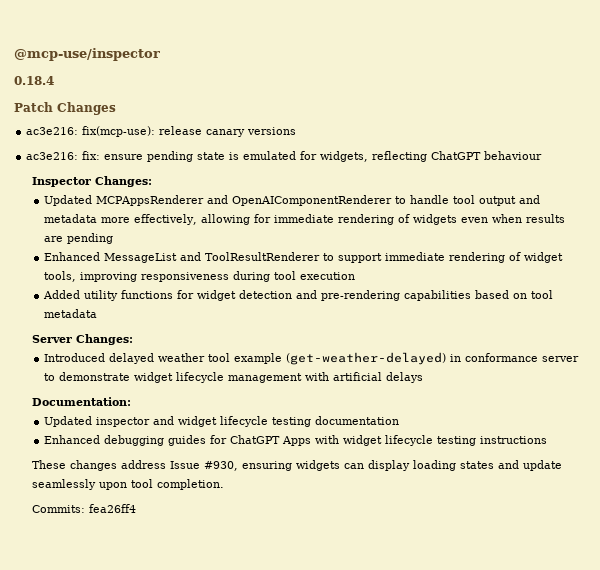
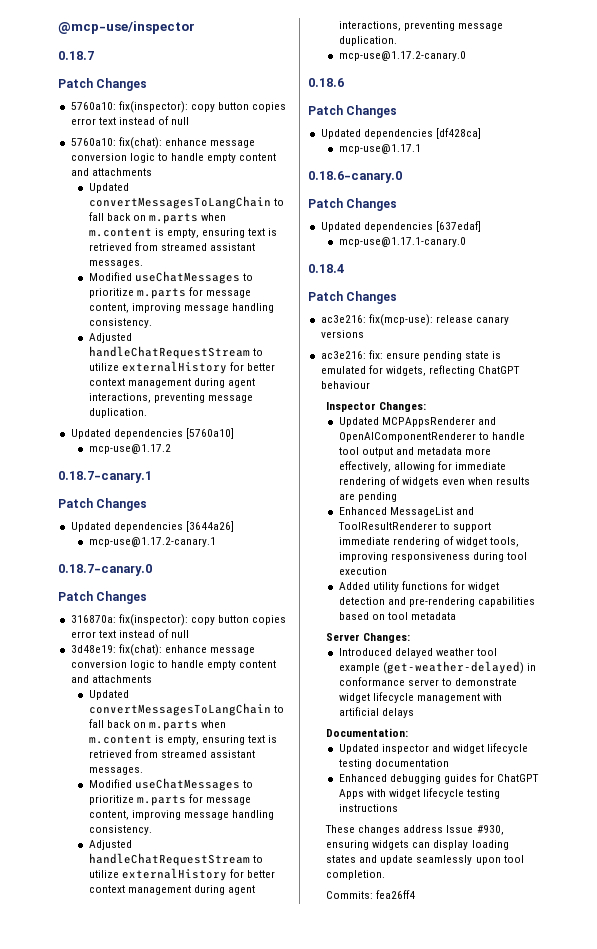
(160, 54) none -> [58,51,94,60] [58,78,148,91] [70,101,287,113] [70,116,190,125] [70,137,255,149] [70,153,277,163] [70,168,152,176] [88,183,129,193] [88,196,284,209] [88,212,227,224] [88,228,278,238] [88,242,256,251] [88,260,143,268] [88,271,253,284] [88,287,252,299] [88,303,275,313] [88,318,152,328] [88,333,132,343] [88,346,263,359] [88,361,276,374] [88,378,256,388] [88,393,253,403] [88,408,147,418] [70,428,234,439] [88,444,171,454] [58,471,152,483] [58,498,148,511] [70,521,234,532] [88,537,216,547] [58,564,152,576] [58,591,148,604] [70,614,287,626] [70,629,190,638] [70,644,255,656] [70,660,277,670] [70,675,152,683] [88,690,129,700] [88,703,284,716] [88,719,227,731] [88,735,278,745] [88,749,256,758] [88,767,143,775] [88,778,253,791] [88,794,252,806] [88,810,275,820] [88,825,152,835] [88,840,132,850] [88,853,263,866] [88,868,276,881] [88,885,256,895] [338,21,503,31] [338,36,397,46] [338,51,466,61] [308,78,344,87] [308,105,398,118] [320,128,481,139] [338,144,421,154] [308,171,402,183] [308,198,398,211] [320,221,481,232] [338,237,466,247] // 0.18.7 // Patch Changes // 5760a10: fix(inspector): copy button copies error text instead of null // 5760a10: fix(chat): enhance message conversion logic to handle empty content and attachments // Updated convertMessagesToLangChain to fall back on m.parts when m.content is empty, ensuring text is retrieved from streamed assistant messages. // Modified useChatMessages to prioritize m.parts for message content, improving message handling consistency. // Adjusted handleChatRequestStream to utilize externalHistory for better context management during agent interactions, preventing message duplication. // Updated dependencies [5760a10] // mcp-use@1.17.2 // 0.18.7-canary.1 // Patch Changes // Updated dependencies [3644a26] // mcp-use@1.17.2-canary.1 // 0.18.7-canary.0 // Patch Changes // 316870a: fix(inspector): copy button copies error text instead of null // 3d48e19: fix(chat): enhance message conversion logic to handle empty content and attachments // Updated convertMessagesToLangChain to fall back on m.parts when m.content is empty, ensuring text is retrieved from streamed assistant messages. // Modified useChatMessages to prioritize m.parts for message content, improving message handling consistency. // Adjusted handleChatRequestStream to utilize externalHistory for better context management during agent interactions, preventing message duplication. // mcp-use@1.17.2-canary.0 // 0.18.6 // Patch Changes // Updated dependencies [df428ca] // mcp-use@1.17.1 // 0.18.6-canary.0 // Patch Changes // Updated dependencies [637edaf] // mcp-use@1.17.1-canary.0

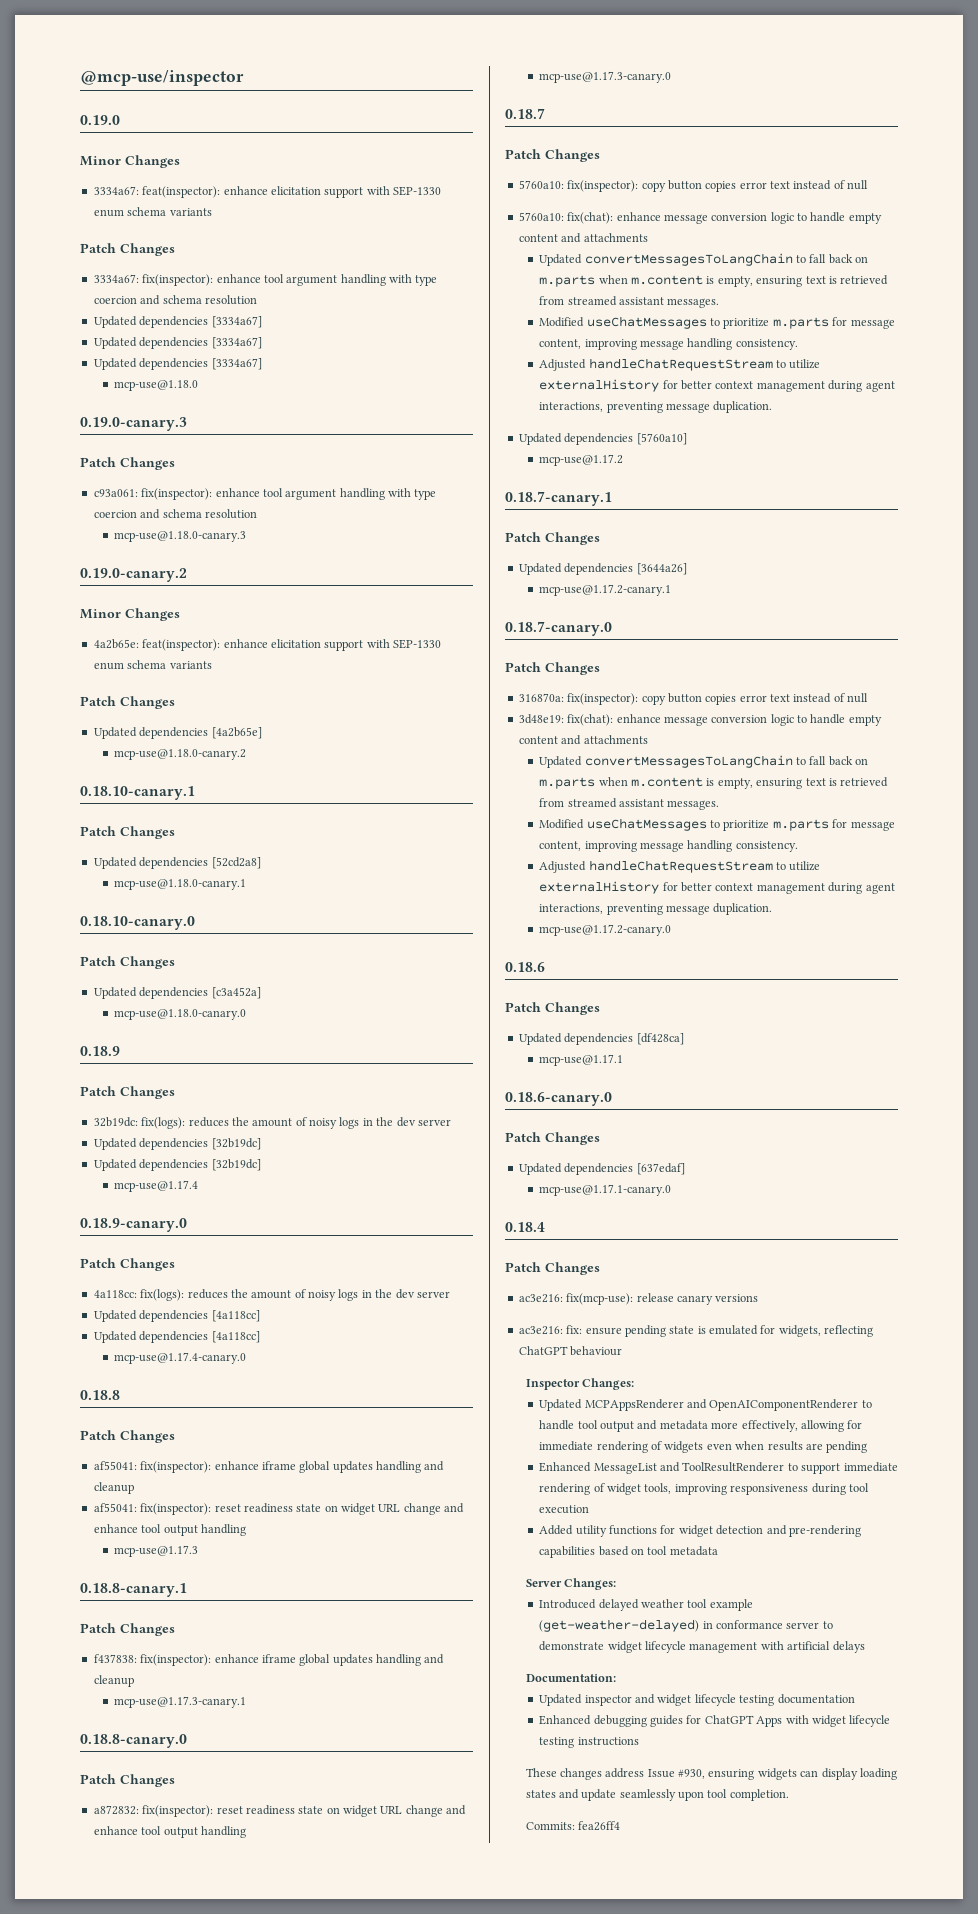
(195, 27) none -> [80,115,120,125] [80,155,180,168] [93,186,441,198] [93,207,212,217] [80,243,175,256] [93,274,438,286] [93,295,257,305] [93,316,262,328] [93,337,262,349] [93,358,262,370] [114,380,199,391] [80,417,187,431] [80,457,175,470] [93,488,437,500] [93,509,257,519] [114,531,247,542] [80,568,187,582] [80,608,180,621] [93,639,441,651] [93,660,212,670] [80,696,175,709] [93,727,262,739] [114,749,247,760] [80,786,195,800] [80,826,175,839] [93,857,261,869] [114,879,247,890] [80,916,195,930] [80,956,175,969] [93,987,261,999] [114,1009,247,1020] [80,1046,120,1056] [80,1086,175,1099] [93,1117,451,1129] [93,1138,261,1150] [93,1159,261,1171] [114,1180,199,1192] [80,1218,187,1232] [80,1258,175,1271] [93,1289,450,1301] [93,1310,260,1322] [93,1331,260,1343] [114,1352,247,1364] [80,1390,120,1400] [80,1430,175,1443] [93,1461,445,1473] [93,1482,134,1494] [93,1503,465,1515] [93,1524,246,1536] [114,1545,199,1557] [80,1583,187,1597] [80,1623,175,1636] [93,1654,445,1666] [93,1675,134,1687] [114,1696,247,1708] [80,1734,187,1748] [80,1774,175,1787] [93,1805,467,1817] [93,1826,246,1838] [539,71,672,83] // 0.19.0 // Minor Changes // 3334a67: feat(inspector): enhance elicitation support with SEP-1330 enum schema variants // Patch Changes // 3334a67: fix(inspector): enhance tool argument handling with type coercion and schema resolution // Updated dependencies [3334a67] // Updated dependencies [3334a67] // Updated dependencies [3334a67] // mcp-use@1.18.0 // 0.19.0-canary.3 // Patch Changes // c93a061: fix(inspector): enhance tool argument handling with type coercion and schema resolution // mcp-use@1.18.0-canary.3 // 0.19.0-canary.2 // Minor Changes // 4a2b65e: feat(inspector): enhance elicitation support with SEP-1330 enum schema variants // Patch Changes // Updated dependencies [4a2b65e] // mcp-use@1.18.0-canary.2 // 0.18.10-canary.1 // Patch Changes // Updated dependencies [52cd2a8] // mcp-use@1.18.0-canary.1 // 0.18.10-canary.0 // Patch Changes // Updated dependencies [c3a452a] // mcp-use@1.18.0-canary.0 // 0.18.9 // Patch Changes // 32b19dc: fix(logs): reduces the amount of noisy logs in the dev server // Updated dependencies [32b19dc] // Updated dependencies [32b19dc] // mcp-use@1.17.4 // 0.18.9-canary.0 // Patch Changes // 4a118cc: fix(logs): reduces the amount of noisy logs in the dev server // Updated dependencies [4a118cc] // Updated dependencies [4a118cc] // mcp-use@1.17.4-canary.0 // 0.18.8 // Patch Changes // af55041: fix(inspector): enhance iframe global updates handling and cleanup // af55041: fix(inspector): reset readiness state on widget URL change and enhance tool output handling // mcp-use@1.17.3 // 0.18.8-canary.1 // Patch Changes // f437838: fix(inspector): enhance iframe global updates handling and cleanup // mcp-use@1.17.3-canary.1 // 0.18.8-canary.0 // Patch Changes // a872832: fix(inspector): reset readiness state on widget URL change and enhance tool output handling // mcp-use@1.17.3-canary.0

